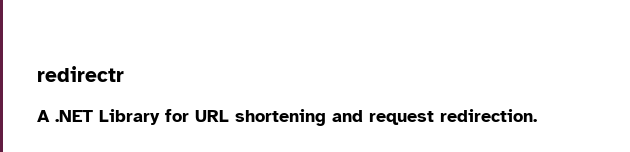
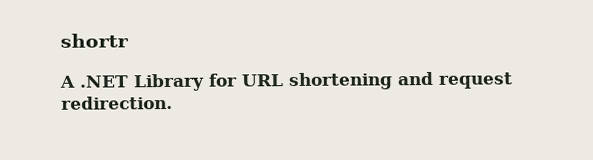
[37,66,124,82] redirectr -> [60,33,129,48] shortr

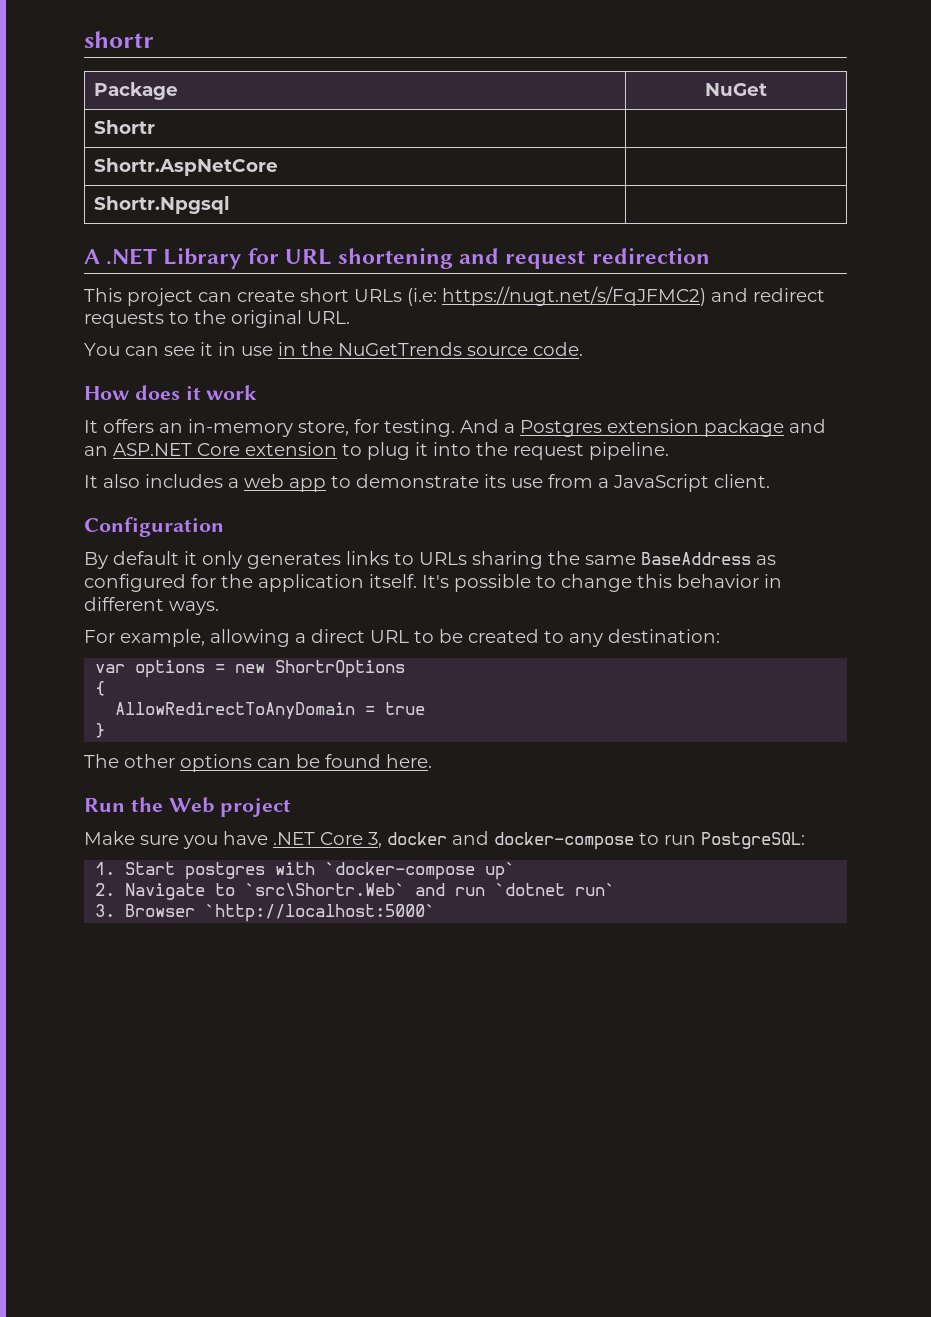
(129, 40) none -> [94,82,179,100] [705,83,767,96] [94,120,156,134] [94,158,279,176] [94,196,231,214] // Package | NuGet // Shortr | // Shortr.AspNetCore | // Shortr.Npgsql |
[61,95,173,110] redirection. -> [591,248,710,264] [84,286,825,306] [84,310,350,328] [84,342,583,356] [84,385,258,400] [84,419,826,437] [84,442,669,460] [84,474,770,492] [84,517,224,537] [84,551,776,569] [84,574,782,592] [84,597,219,615] [84,629,720,647] [95,660,406,678] [95,681,106,696] [115,702,426,719] [95,723,106,738] [84,754,432,772] [84,797,292,817] [84,831,805,850] [95,862,516,880] [95,883,616,900] [95,904,436,922] redirection // This project can create short URLs (i.e: https://nugt.net/s/FqJFMC2) and redirect requests to the original URL. // You can see it in use in the NuGetTrends source code. // How does it work // It offers an in-memory store, for testing. And a Postgres extension package and an ASP.NET Core extension to plug it into the request pipeline. // It also includes a web app to demonstrate its use from a JavaScript client. // Configuration // By default it only generates links to URLs sharing the same BaseAddress as configured for the application itself. It's possible to change this behavior in different ways. // For example, allowing a direct URL to be created to any destination: // var options = new ShortrOptions // { // AllowRedirectToAnyDomain = true // } // The other options can be found here. // Run the Web project // Make sure you have .NET Core 3, docker and docker-compose to run PostgreSQL: // 1. Start postgres with `docker-compose up` // 2. Navigate to `src\Shortr.Web` and run `dotnet run` // 3. Browser `http://localhost:5000`

